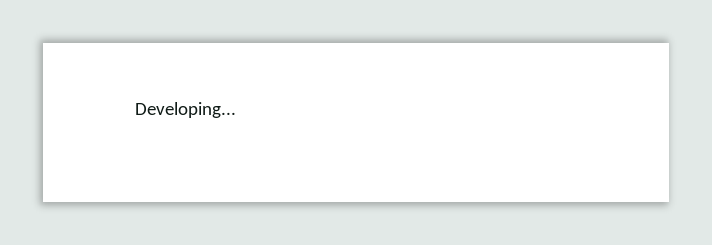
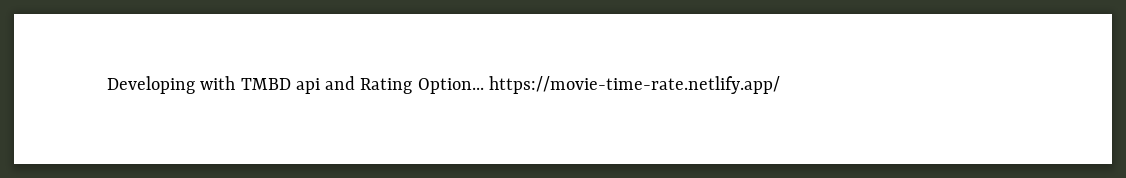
[135,102,236,118] Developing... -> [107,76,780,94] Developing with TMBD api and Rating Option... https://movie-time-rate.netlify.app/

